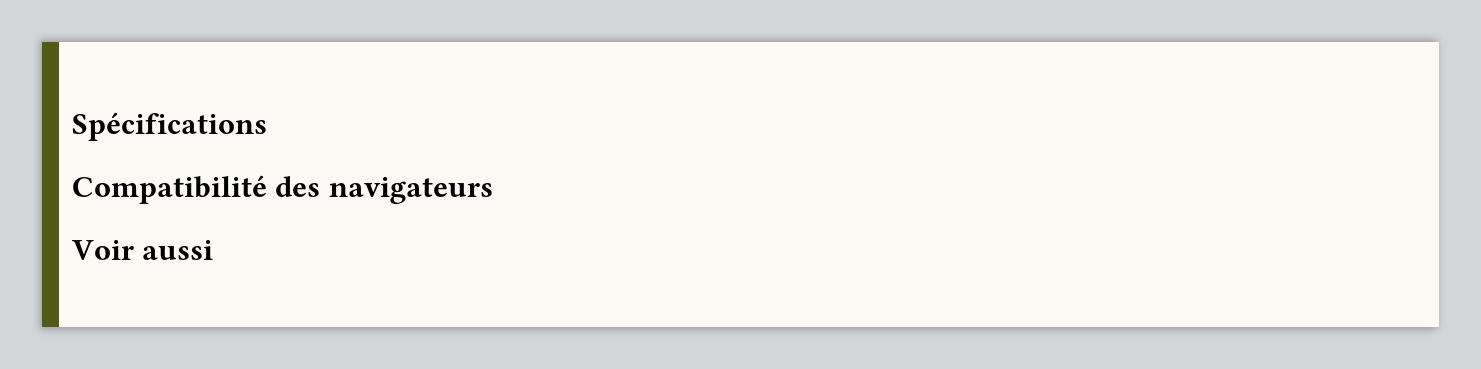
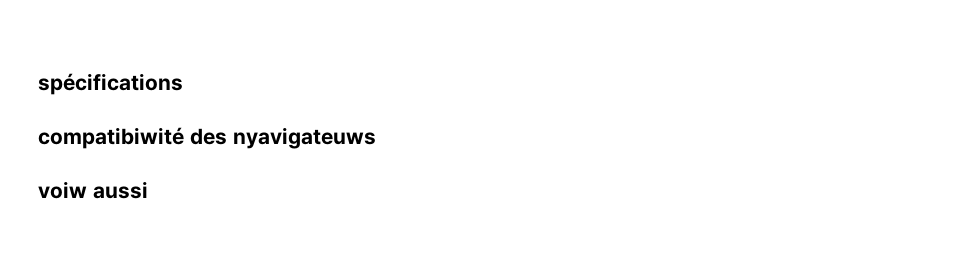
[72,112,267,141] [72,175,493,204] [72,240,134,260] Spécifications // Compatibilité des navigateurs // Voir -> [38,73,183,95] [38,127,376,149] [38,181,87,199] spécifications // compatibiwité des nyavigateuws // voiw

